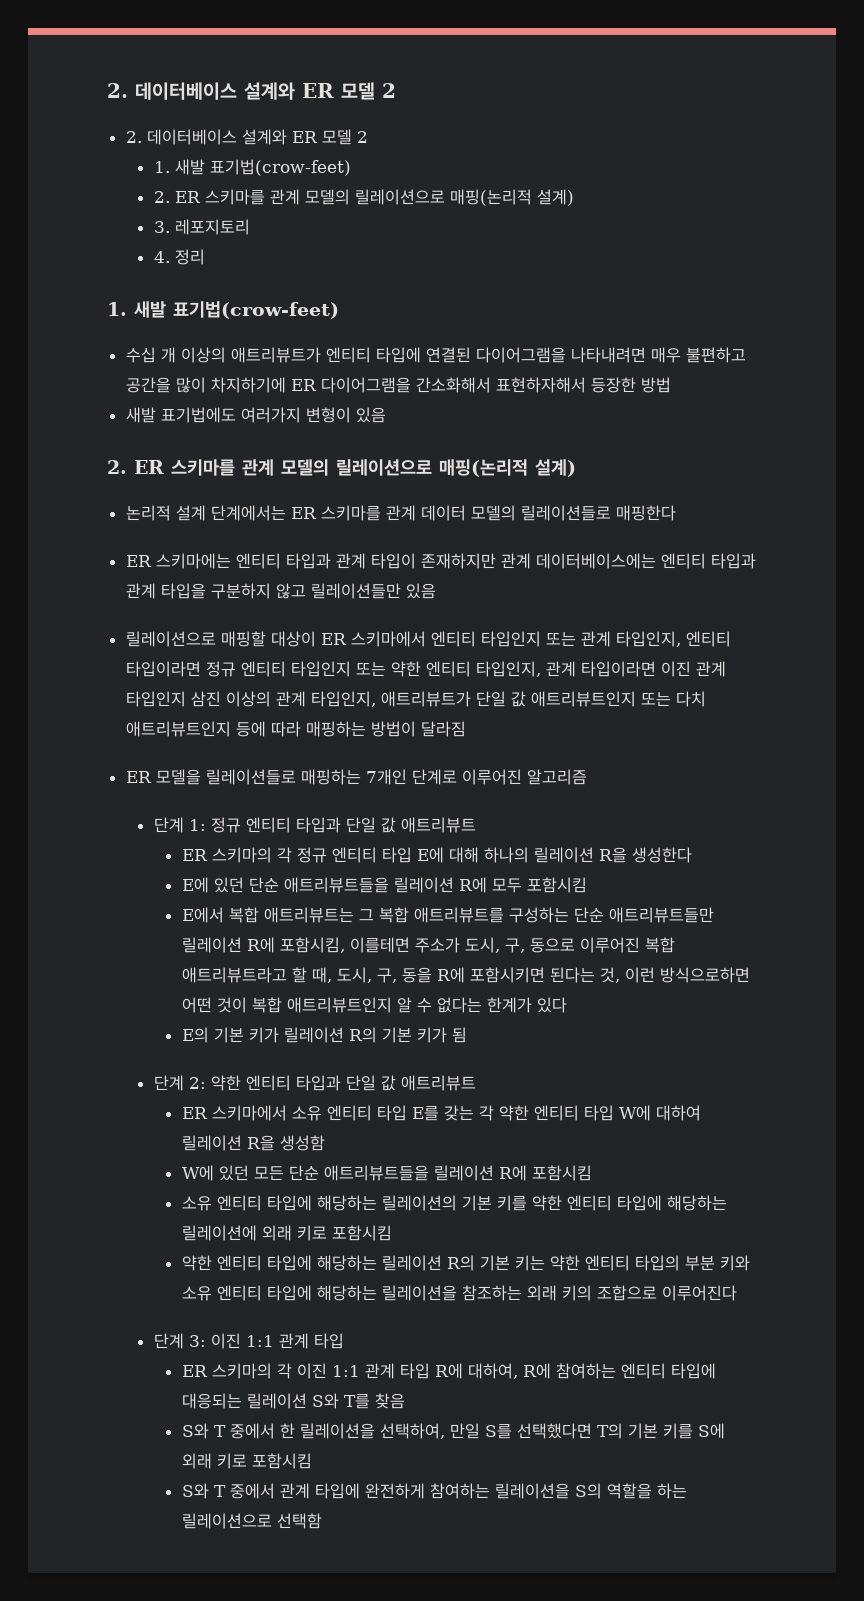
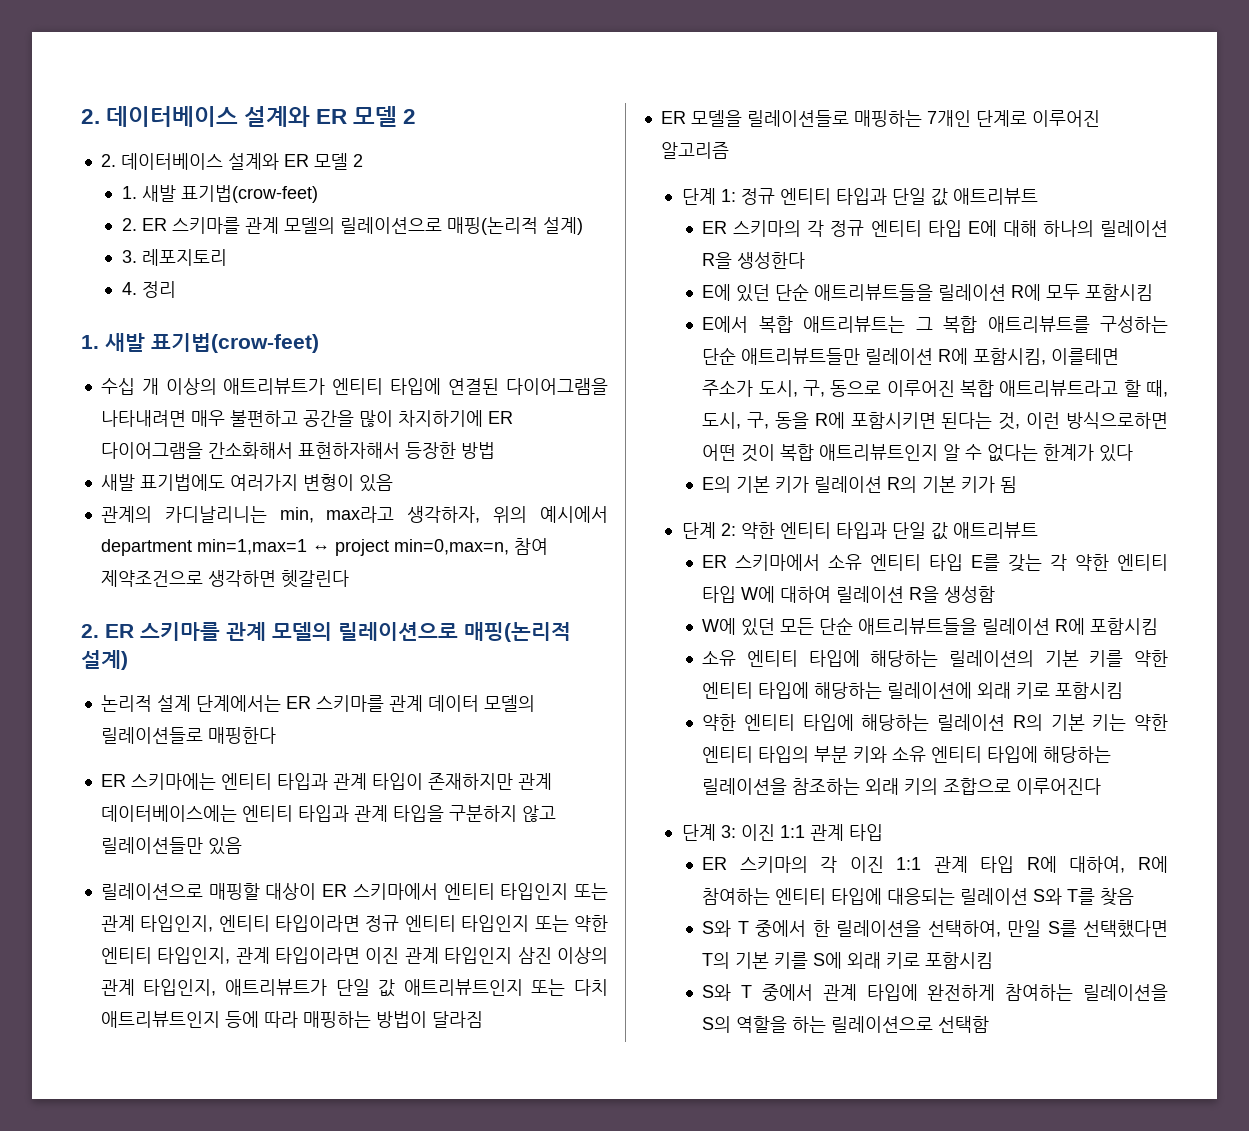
(386, 415) none -> [100,506,608,523] [100,538,548,556] [100,570,349,588] // 관계의 카디날리니는 min, max라고 생각하자, 위의 예시에서 department min=1,max=1 ↔ project min=0,max=n, 참여 제약조건으로 생각하면 헷갈린다

